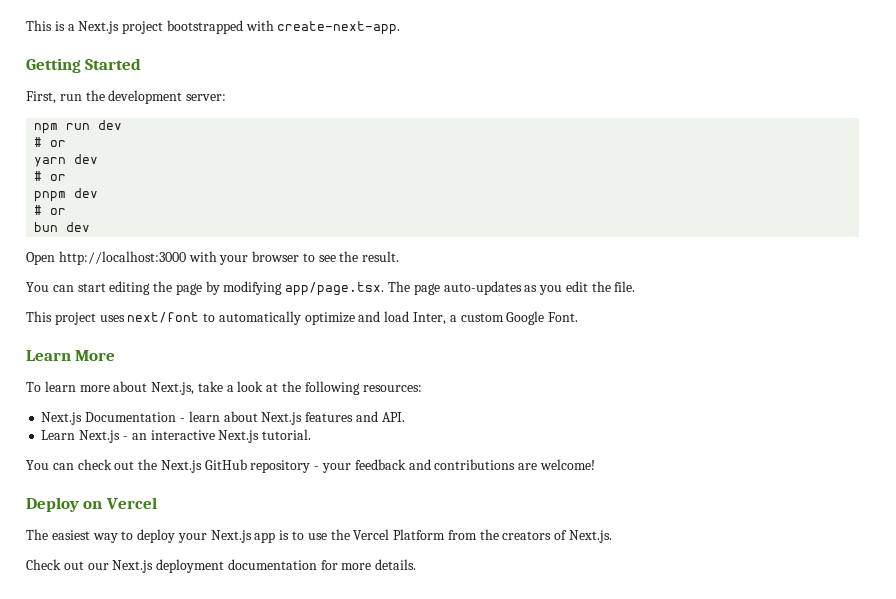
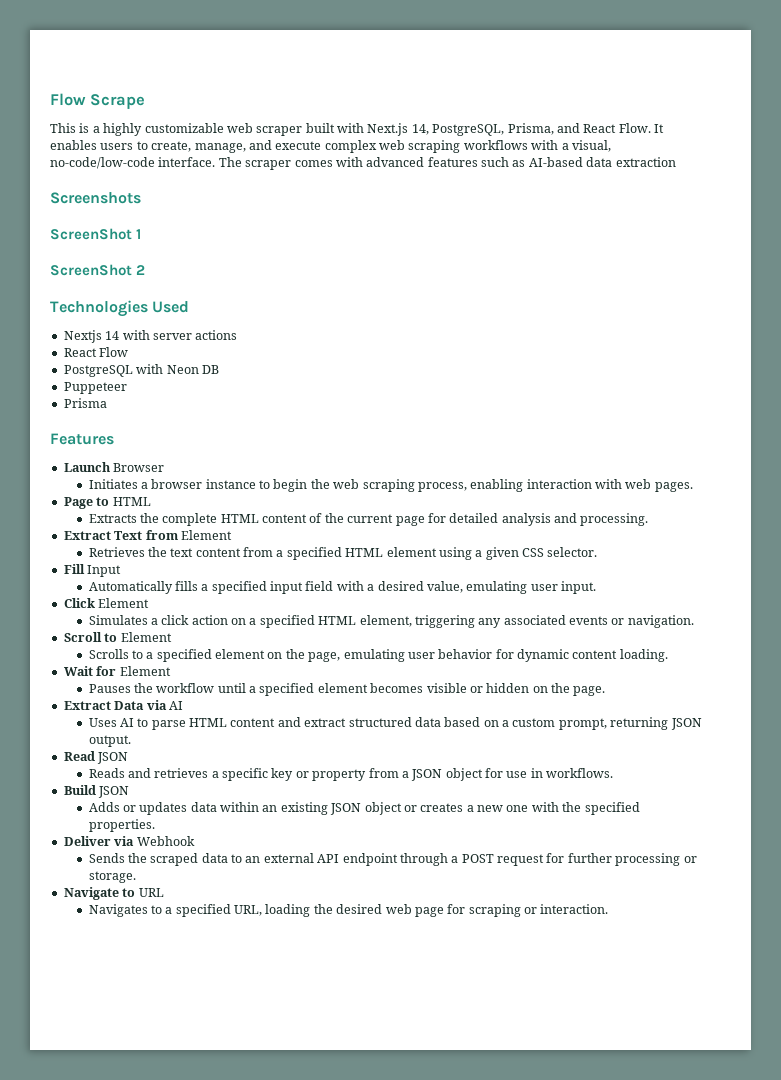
(26, 25) none -> [50,93,146,109] Flow Scrape //
[78,20,401,35] [26,58,142,73] [26,90,227,104] [34,120,123,134] [34,137,67,147] [34,154,99,167] [34,171,67,181] [34,188,99,202] [34,205,67,215] [34,222,91,232] [26,251,400,265] [26,281,636,296] [26,311,579,325] [26,350,116,361] [26,381,422,395] [41,411,405,425] [41,429,312,443] [26,459,595,473] [26,497,157,512] [26,529,613,543] [26,559,417,573] Next.js project bootstrapped with create-next-app. // Getting Started // First, run the development server: // npm run dev // # or // yarn dev // # or // pnpm dev // # or // bun dev // Open http://localhost:3000 with your browser to see the result. // You can start editing the page by modifying app/page.tsx. The page auto-updates as you edit the file. // This project uses next/font to automatically optimize and load Inter, a custom Google Font. // Learn More // To learn more about Next.js, take a look at the following resources: // Next.js Documentation - learn about Next.js features and API. // Learn Next.js - an interactive Next.js tutorial. // You can check out the Next.js GitHub repository - your feedback and contributions are welcome! // Deploy on Vercel // The easiest way to deploy your Next.js app is to use the Vercel Platform from the creators of Next.js. // Check out our Next.js deployment documentation for more details. -> [103,123,664,136] [50,140,611,153] [50,157,676,170] [50,192,141,204] [50,228,142,240] [50,264,146,276] [50,300,190,317] [63,330,238,343] [63,347,129,357] [63,364,219,377] [63,382,127,394] [63,398,107,408] [50,433,114,445] [63,462,165,472] [88,479,693,492] [63,497,151,509] [88,513,649,526] [63,530,232,540] [88,547,598,560] [63,564,122,577] [88,581,597,594] [63,598,150,608] [88,615,694,628] [63,632,172,642] [88,649,668,662] [63,666,171,676] [88,683,606,696] [63,700,183,710] [88,717,702,730] [88,735,131,747] [63,751,129,764] [88,768,614,781] [63,785,130,798] [88,802,640,815] [88,819,155,832] [63,836,195,846] [88,853,697,866] [88,871,136,883] [63,887,164,900] [88,904,609,917] highly customizable web scraper built with Next.js 14, PostgreSQL, Prisma, and React Flow. It enables users to create, manage, and execute complex web scraping workflows with a visual, no-code/low-code interface. The scraper comes with advanced features such as AI-based data extraction // Screenshots // ScreenShot 1 // ScreenShot 2 // Technologies Used // Nextjs 14 with server actions // React Flow // PostgreSQL with Neon DB // Puppeteer // Prisma // Features // Launch Browser // Initiates a browser instance to begin the web scraping process, enabling interaction with web pages. // Page to HTML // Extracts the complete HTML content of the current page for detailed analysis and processing. // Extract Text from Element // Retrieves the text content from a specified HTML element using a given CSS selector. // Fill Input // Automatically fills a specified input field with a desired value, emulating user input. // Click Element // Simulates a click action on a specified HTML element, triggering any associated events or navigation. // Scroll to Element // Scrolls to a specified element on the page, emulating user behavior for dynamic content loading. // Wait for Element // Pauses the workflow until a specified element becomes visible or hidden on the page. // Extract Data via AI // Uses AI to parse HTML content and extract structured data based on a custom prompt, returning JSON output. // Read JSON // Reads and retrieves a specific key or property from a JSON object for use in workflows. // Build JSON // Adds or updates data within an existing JSON object or creates a new one with the specified properties. // Deliver via Webhook // Sends the scraped data to an external API endpoint through a POST request for further processing or storage. // Navigate to URL // Navigates to a specified URL, loading the desired web page for scraping or interaction.

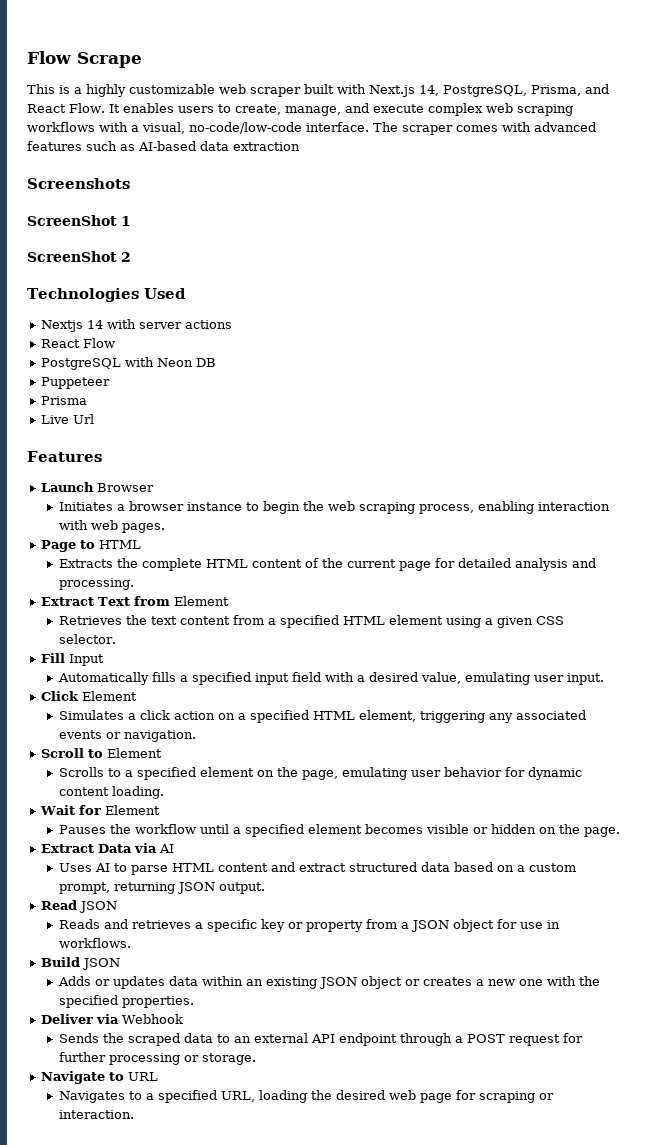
(107, 403) none -> [41,414,95,424] // Live Url

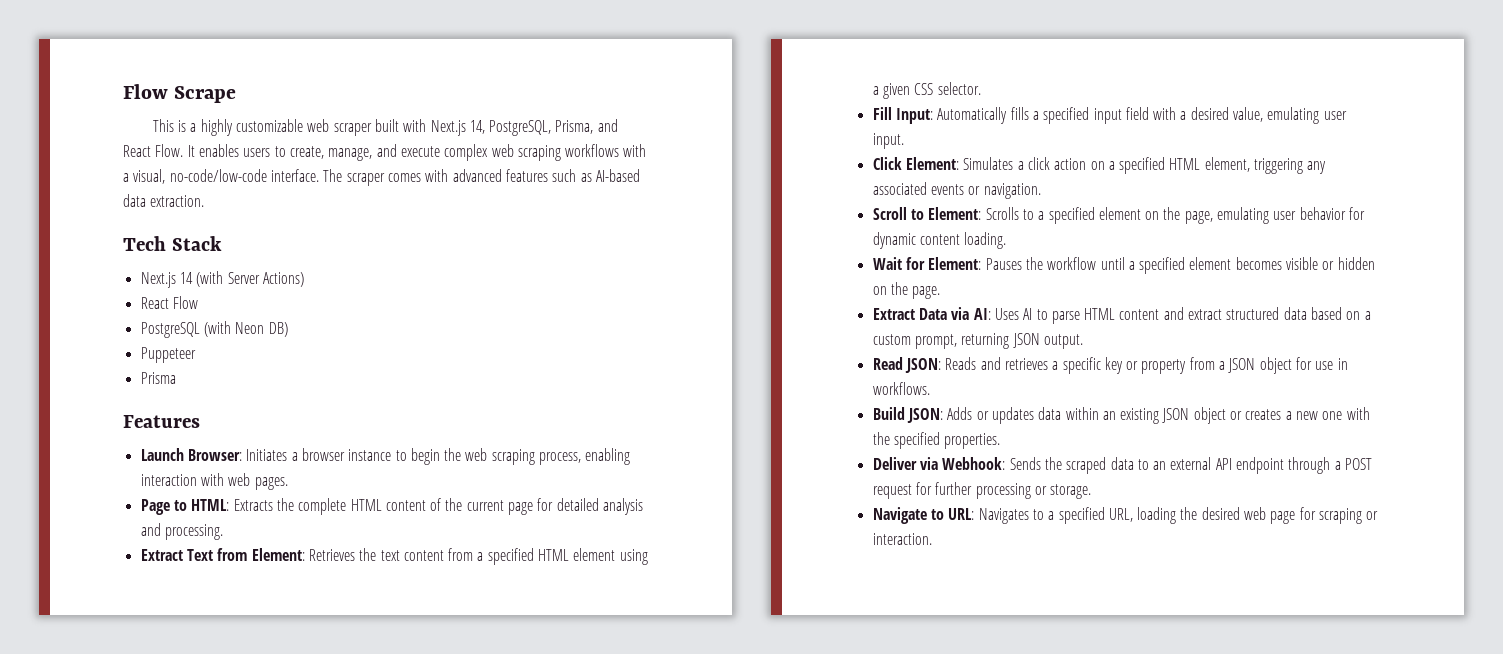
[233,142,300,151] [27,178,130,189] [27,215,131,226] [27,251,131,262] [27,288,186,302] [41,319,233,332] extraction // Screenshots // ScreenShot 1 // ScreenShot 2 // Technologies Used // Nextjs 14 with server actions -> [150,195,205,207] [123,236,222,251] [140,271,304,288] extraction. // Tech Stack // Next.js 14 (with Server Actions)
[125,357,217,367] with Neon DB -> [203,321,288,337] (with Neon DB)
[41,414,95,424] // Live Url -> (176, 378) none
[97,483,155,492] Browser // -> [187,449,242,461] Browser:
[99,540,142,549] HTML // -> [191,499,230,511] HTML:
[174,596,230,606] Element // -> [251,548,305,561] Element:
[69,654,105,666] Input // -> [895,108,933,124] Input:
[82,691,138,701] Element // -> [905,157,959,170] Element:
[107,748,163,758] Element // -> [928,207,982,220] Element:
[105,805,161,815] Element // -> [928,257,982,270] Element:
[159,844,175,853] AI // -> [973,308,991,320] AI:
[79,901,118,913] JSON // -> [904,358,941,373] JSON:
[82,958,121,970] JSON // -> [906,408,943,423] JSON:
[122,1014,184,1024] Webhook // -> [942,457,1006,470] Webhook:
[128,1072,159,1081] URL // -> [948,508,975,520] URL:

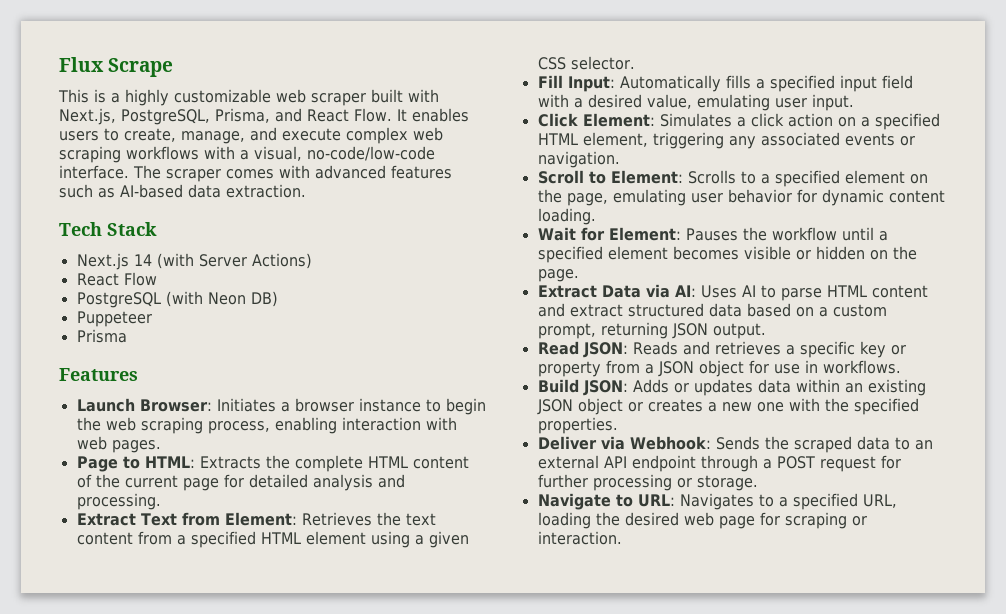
[123,84,168,99] Flow -> [59,57,104,72] Flux
[430,120,485,136] Next.js 14, -> [59,108,116,125] Next.js,

